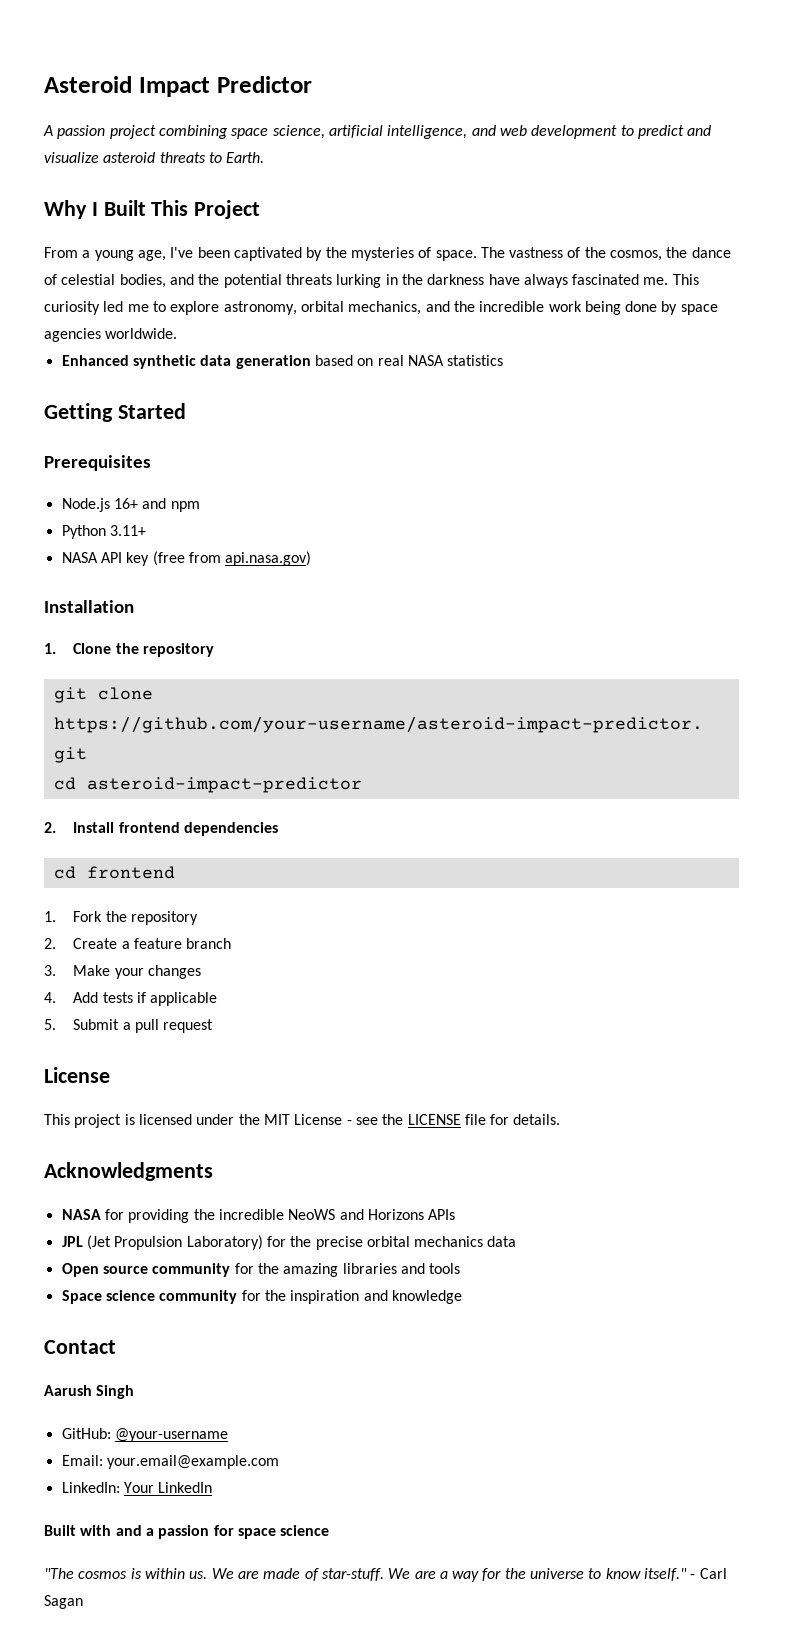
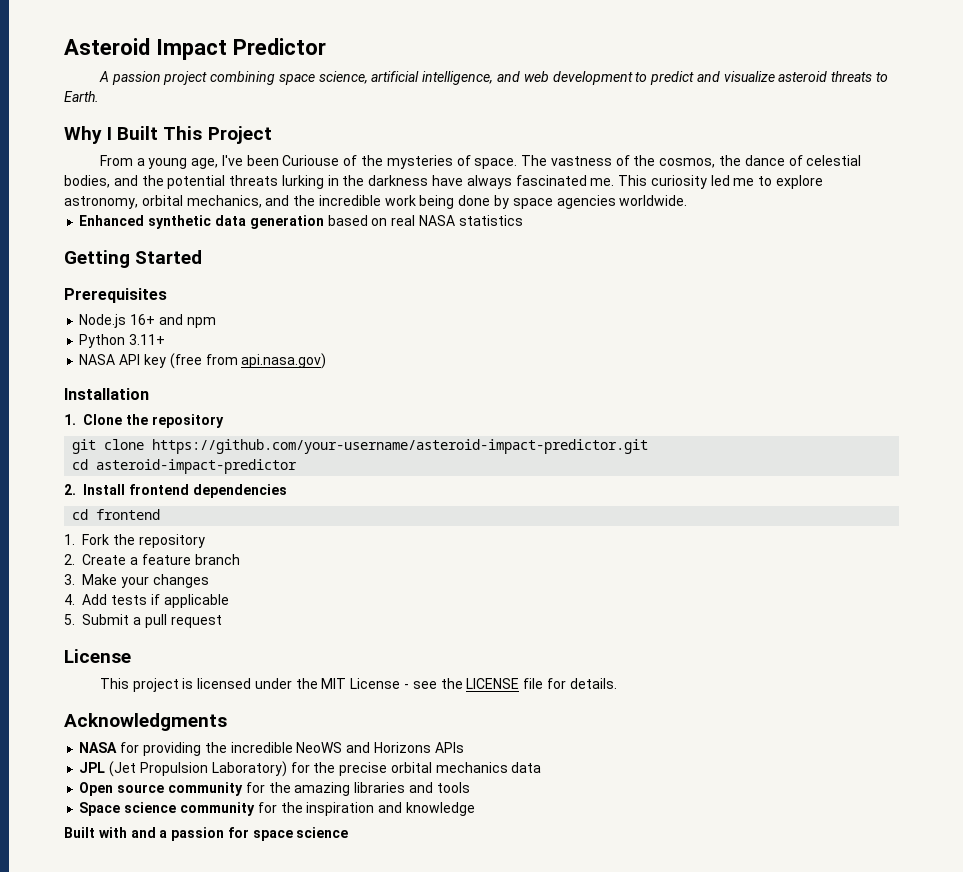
[233,247,323,261] captivated by -> [282,155,358,166] Curiouse of
[44,1340,116,1354] [44,1385,135,1399] [61,1428,228,1442] [61,1455,279,1469] [61,1482,213,1493] // Contact // Aarush Singh // GitHub: @your-username // Email: your.email@example.com // LinkedIn: Your LinkedIn -> (475, 809) none
[44,1568,727,1582] [44,1595,83,1609] // "The cosmos is within us. We are made of star-stuff. We are a way for the universe to know itself." - Carl Sagan -> (349, 832) none

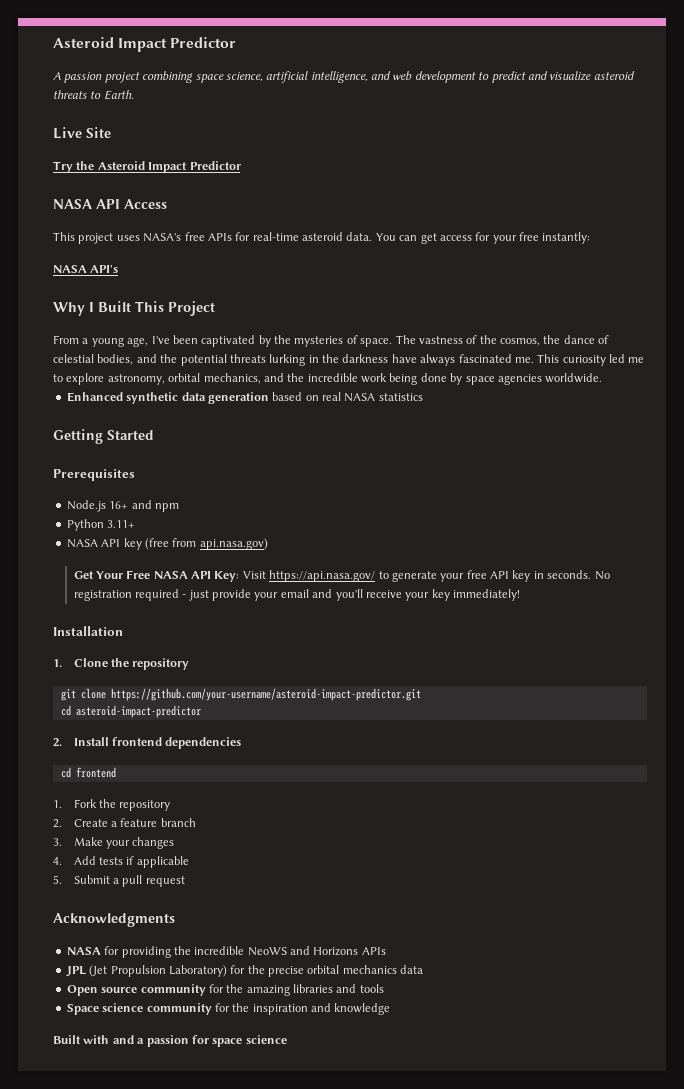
(99, 96) none -> [53,127,111,139] [53,161,241,173] [53,199,167,209] [53,232,591,244] [53,265,119,273] // Live Site // Try the Asteroid Impact Predictor // NASA API Access // This project uses NASA's free APIs for real-time asteroid data. You can get access for your free instantly: // NASA API's
[282,155,358,166] Curiouse of -> [201,335,271,347] captivated by
(327, 361) none -> [73,570,610,582] [73,589,521,601] // Get Your Free NASA API Key: Visit https://api.nasa.gov/ to generate your free API key in seconds. No registration required - just provide your email and you'll receive your key immediately!
[64,649,131,663] [99,678,617,692] // License // This project is licensed under the MIT License - see the LICENSE file for details. -> (185, 881) none

